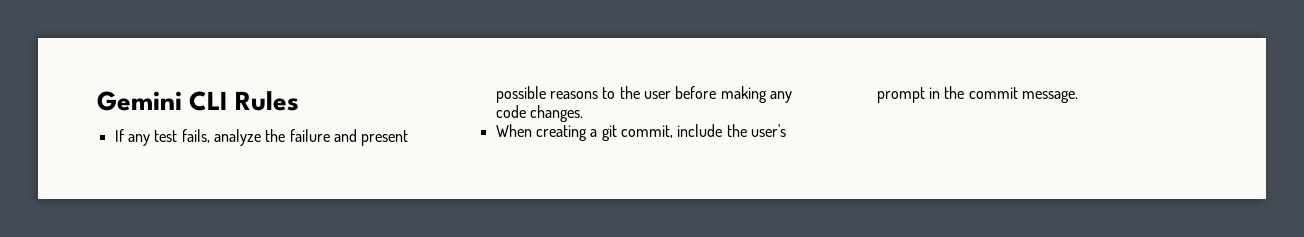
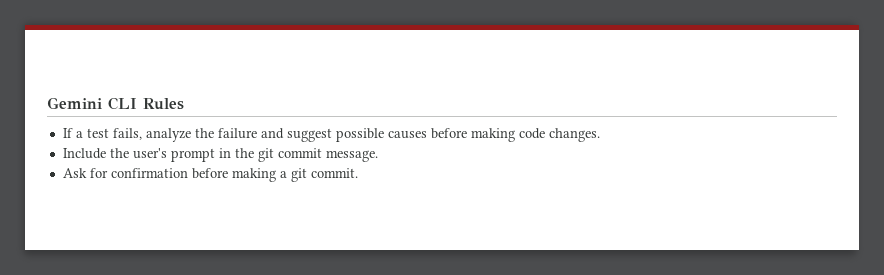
[127,134,150,146] any -> [75,131,83,138] a
[361,130,409,146] [495,86,792,103] present possible reasons to the user before making any -> [286,128,515,142] suggest possible causes before making
[495,124,723,141] When creating a git commit, include -> [62,148,106,159] Include
(965, 92) none -> [257,148,274,162] git
(1078, 96) none -> [62,168,358,182] // Ask for confirmation before making a git commit.

